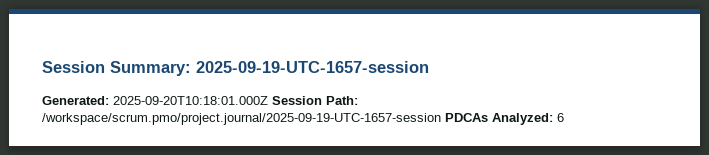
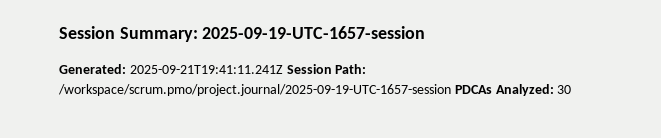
[113,96,268,105] 2025-09-20T10:18:01.000Z -> [129,65,283,74] 2025-09-21T19:41:11.241Z
[557,113,564,122] 6 -> [557,85,572,94] 30

